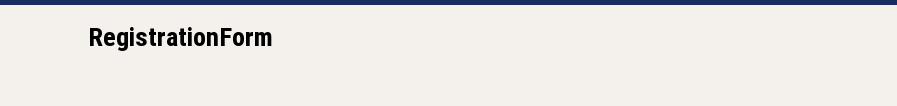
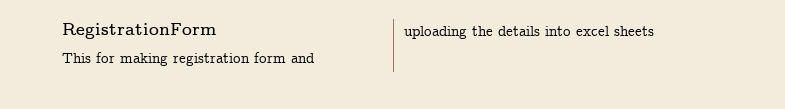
(273, 39) none -> [62,52,315,66] [404,26,654,39] // This for making registration form and uploading the details into excel sheets

